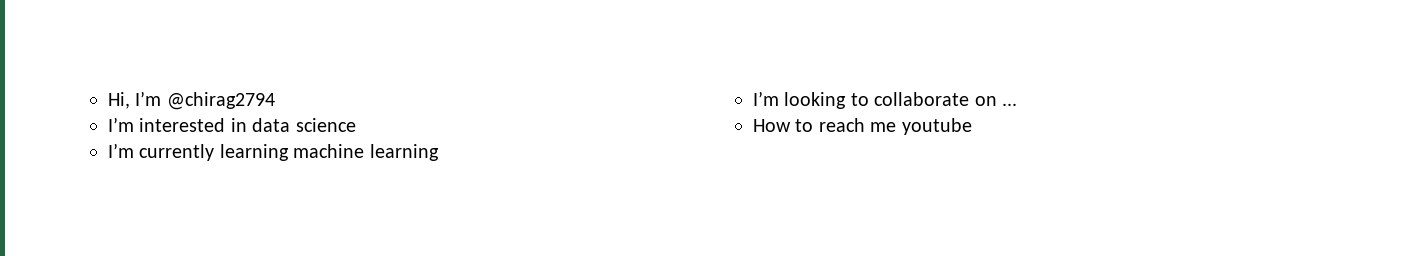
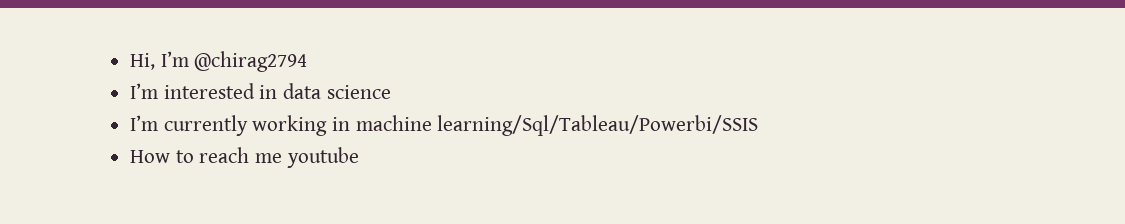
[219,144,439,161] [753,91,1017,109] learning machine learning // I’m looking to collaborate on ... -> [252,115,759,136] working in machine learning/Sql/Tableau/Powerbi/SSIS

